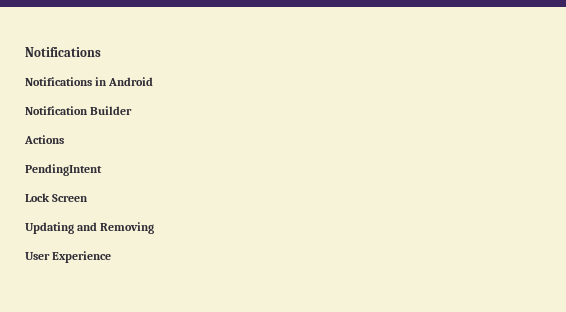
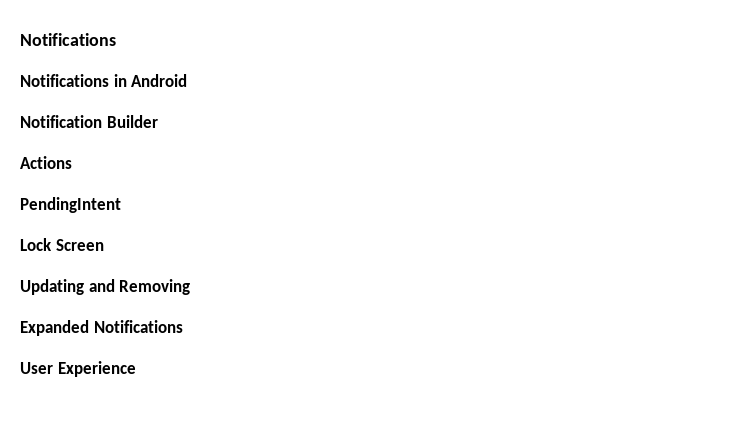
(155, 228) none -> [20,320,183,336] // Expanded Notifications

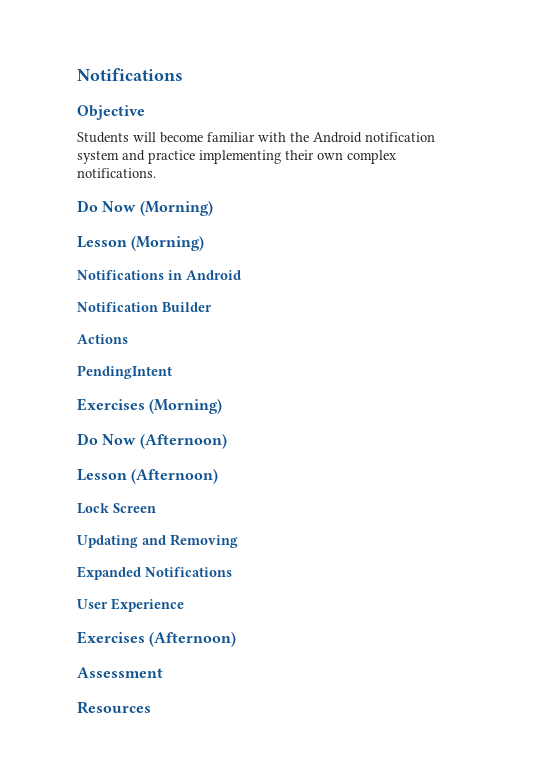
[20,33,116,46] Notifications -> [77,68,183,81] [77,105,145,120] [77,132,435,143] [77,150,396,164] [77,168,156,178] [77,200,213,216] [77,236,205,251] Notifications // Objective // Students will become familiar with the Android notification system and practice implementing their own complex notifications. // Do Now (Morning) // Lesson (Morning)
(121, 205) none -> [77,398,223,414] [77,433,227,449] [77,469,219,484] // Exercises (Morning) // Do Now (Afternoon) // Lesson (Afternoon)
(136, 369) none -> [77,631,237,647] [77,667,163,678] [77,701,151,714] // Exercises (Afternoon) // Assessment // Resources

